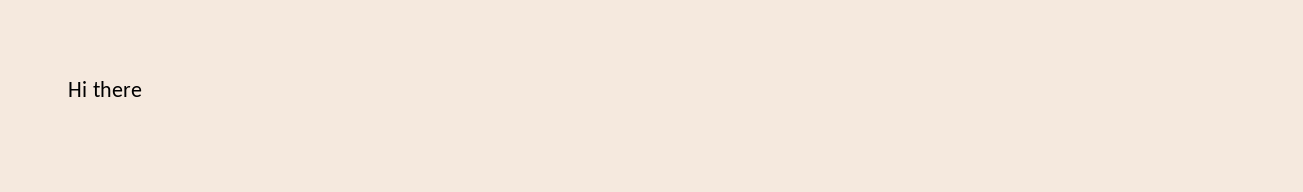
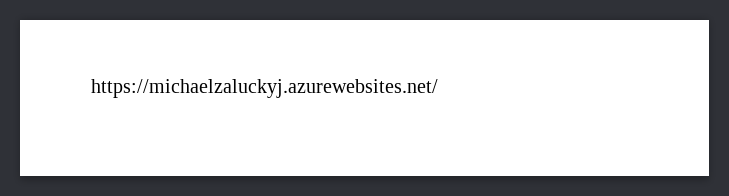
[68,81,142,97] Hi there -> [91,79,438,98] https://michaelzaluckyj.azurewebsites.net/

